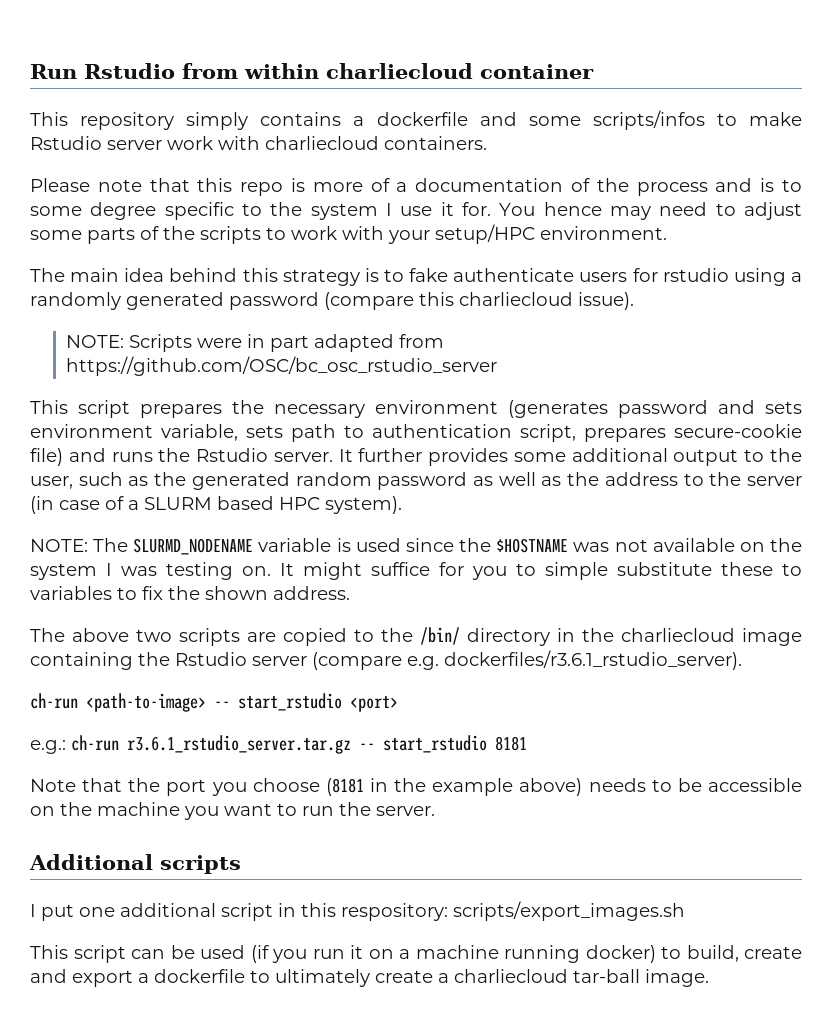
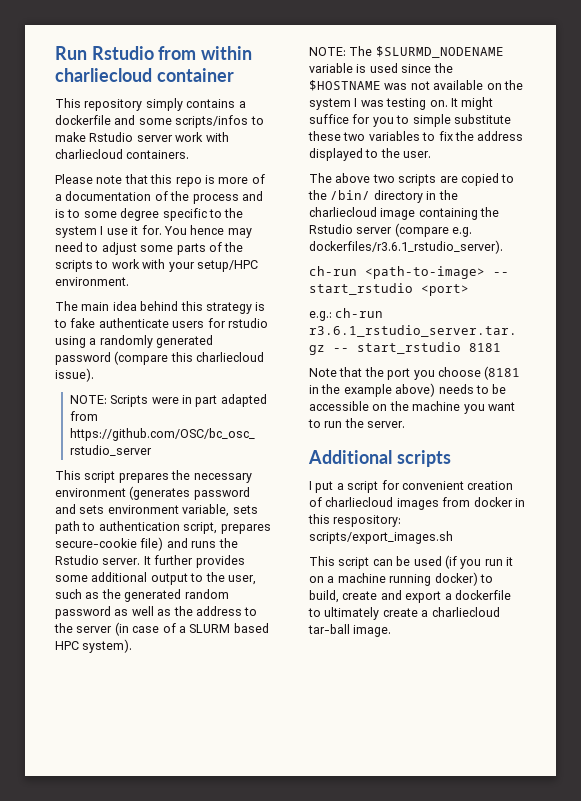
[133,538,254,555] SLURMD_NODENAME -> [375,46,504,58] $SLURMD_NODENAME
[782,563,802,576] to -> [343,132,366,141] two
[205,586,350,600] shown address. -> [477,131,524,141] [309,148,432,161] address displayed to the user.
[79,903,273,921] one additional script -> [336,480,514,493] [309,497,513,510] a script for convenient creation of charliecloud images from docker

